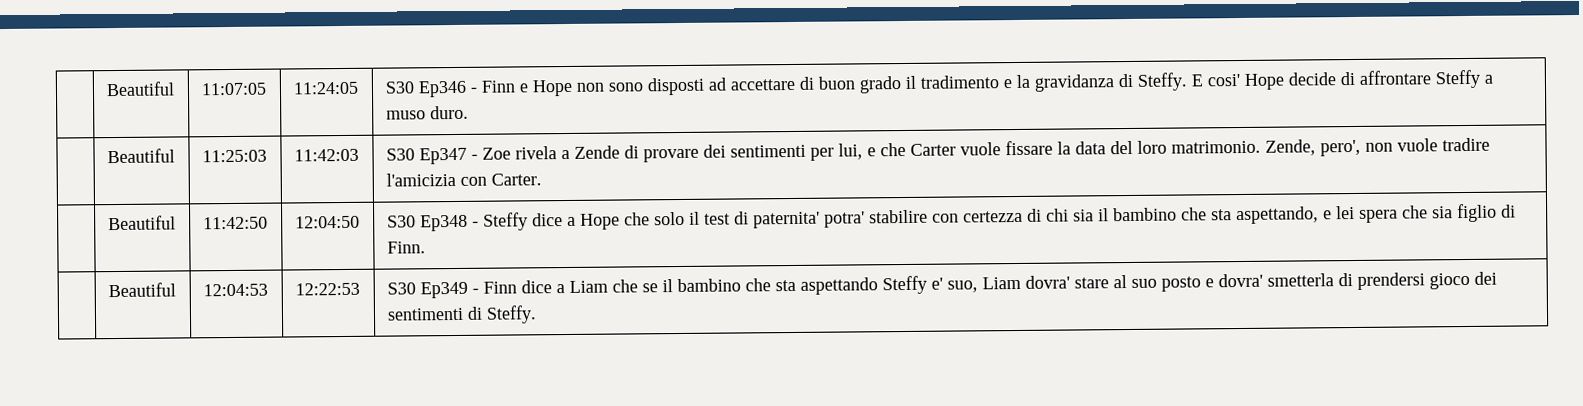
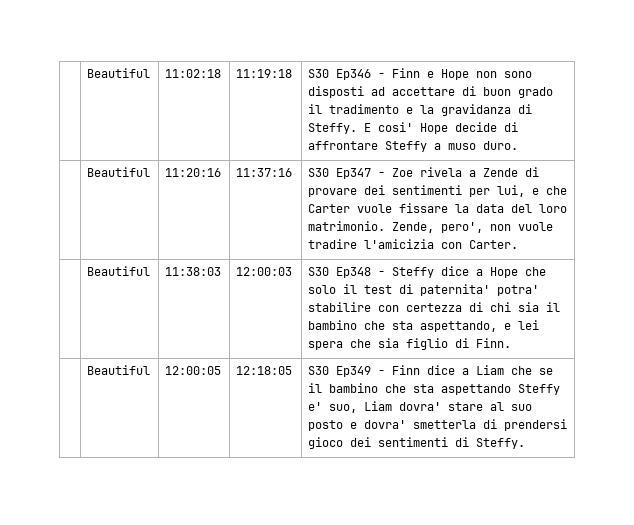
[105,81,175,97] [200,82,267,96] [292,81,359,95] | Beautiful | 11:07:05 | 11:24:05 -> [87,68,151,78] [165,69,222,78] [236,69,293,78] | Beautiful | 11:02:18 | 11:19:18
[201,149,267,163] [293,148,359,162] 11:25:03 | 11:42:03 -> [165,168,222,177] [236,168,293,177] 11:20:16 | 11:37:16
[202,216,268,230] [294,215,360,229] 11:42:50 | 12:04:50 -> [165,267,222,276] [236,267,293,276] 11:38:03 | 12:00:03
[202,283,268,297] [294,282,360,296] 12:04:53 | 12:22:53 -> [165,366,222,375] [236,366,293,375] 12:00:05 | 12:18:05

